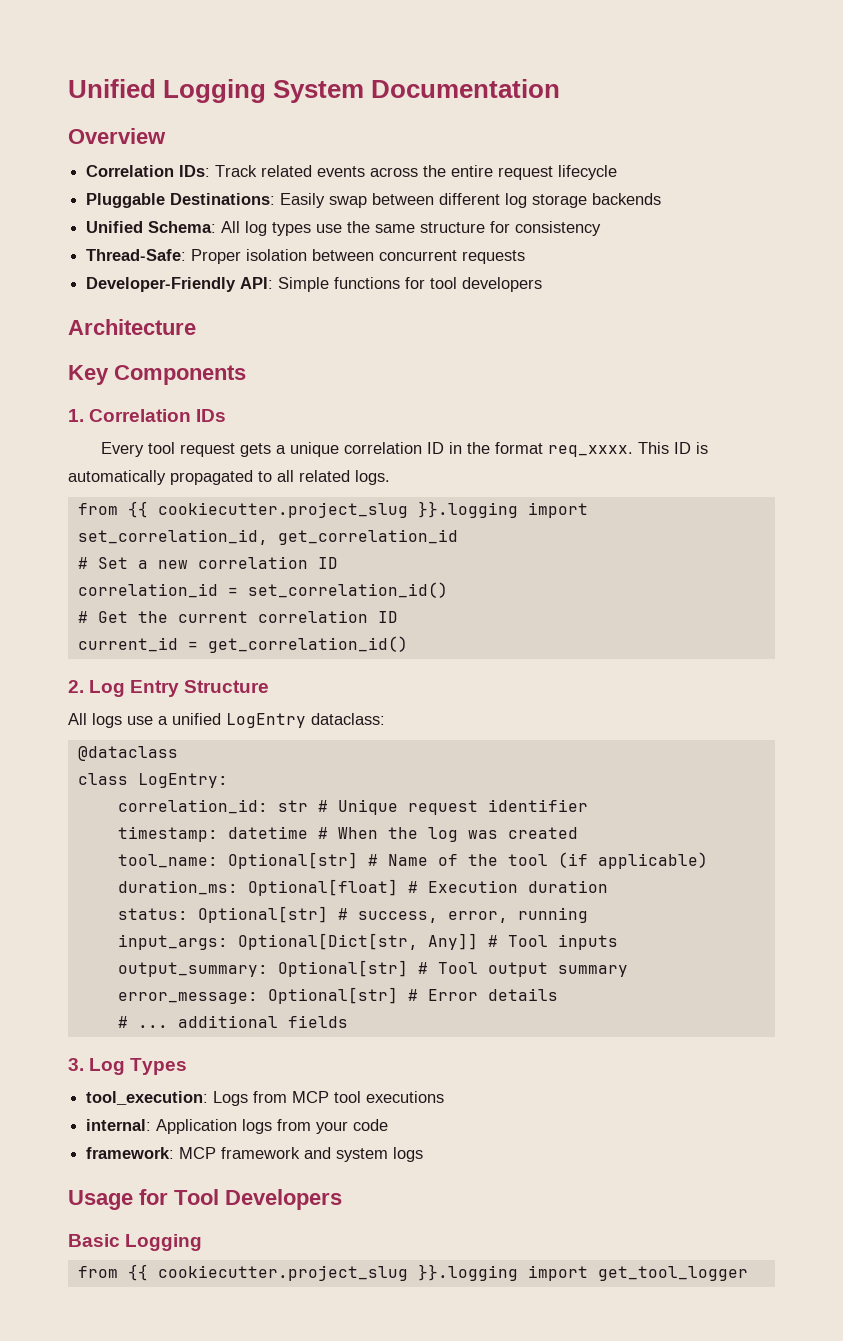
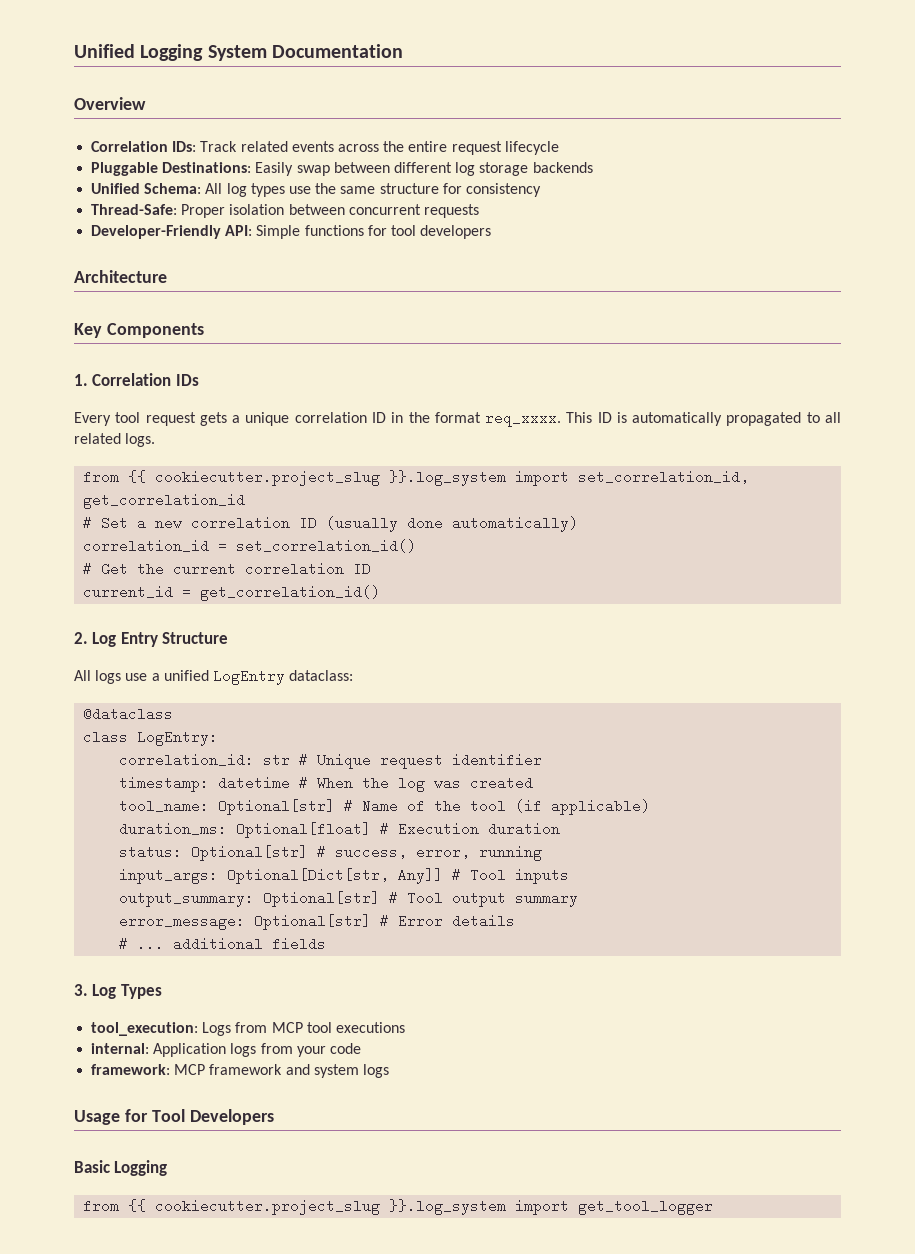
[417,501,518,518] }}.logging -> [389,470,507,486] }}.log_system
(338, 563) none -> [326,516,579,532] (usually done automatically)
[417,1264,518,1281] }}.logging -> [389,1199,507,1215] }}.log_system

